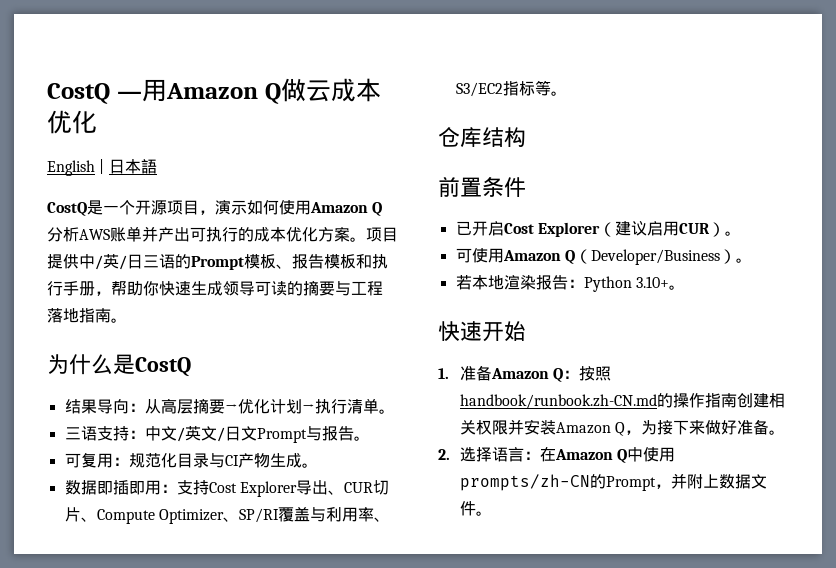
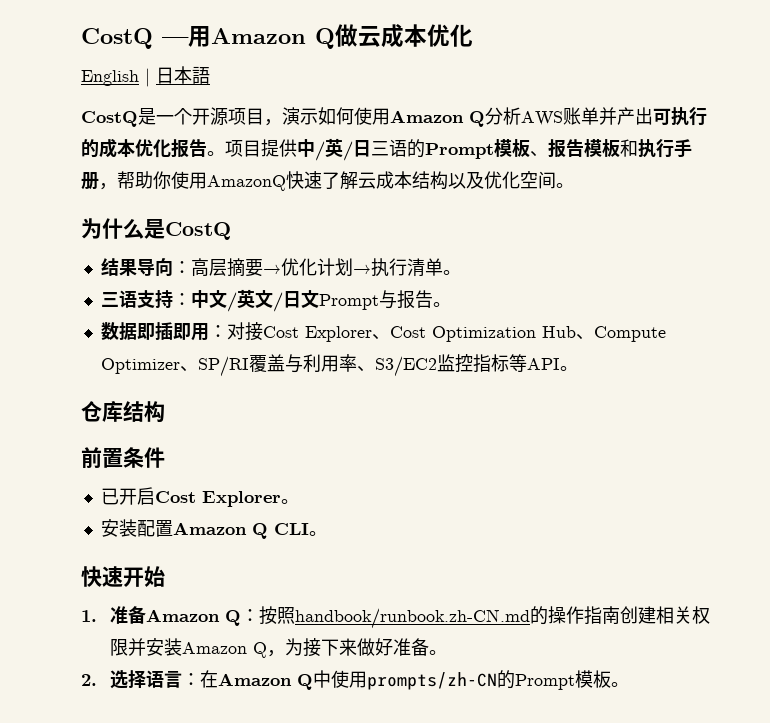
[318,227,350,242] 方案 -> [171,139,207,158] 报告
[159,280,383,296] [47,308,111,323] 快速生成领导可读的摘要与工程落地指南 -> [171,171,556,191] 使用AmazonQ快速了解云成本结构以及优化空间
[144,399,161,414] 从 -> (191, 267) none
[64,453,318,468] // 可复用：规范化目录与CI产物生成。 -> (451, 304) none
[176,480,389,497] [64,507,81,522] 支持Cost Explorer导出、CUR切片 -> [226,322,576,342] 对接Cost Explorer、Cost Optimization Hub
[502,80,551,96] 指标等 -> [436,354,560,373] 监控指标等API
[598,221,741,237] [455,248,752,265] [455,275,669,292] （建议启用CUR）。 // 可使用Amazon Q（Developer/Business）。 // 若本地渲染报告：Python 3.10+ -> [280,499,299,504] [100,519,309,539] 。 // 安装配置Amazon Q CLI
[654,473,767,489] [459,501,476,516] ，并附上数据文件 -> [574,670,611,688] 模板

